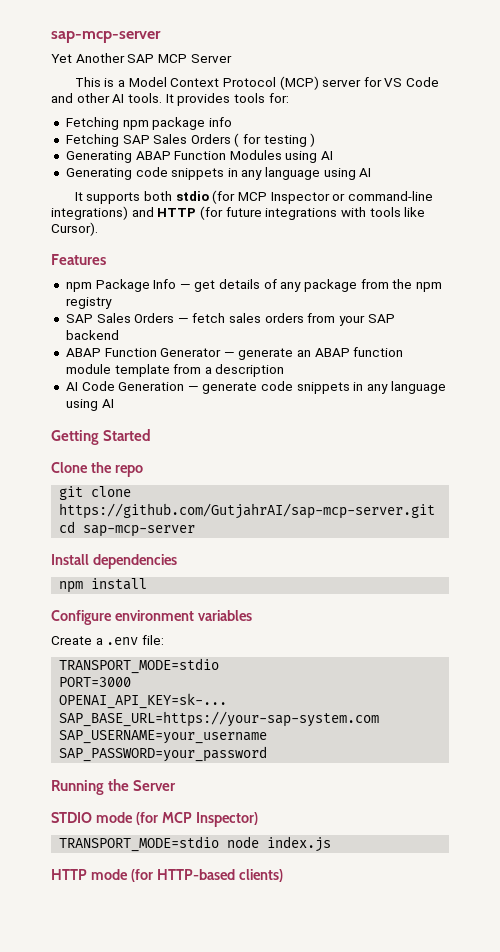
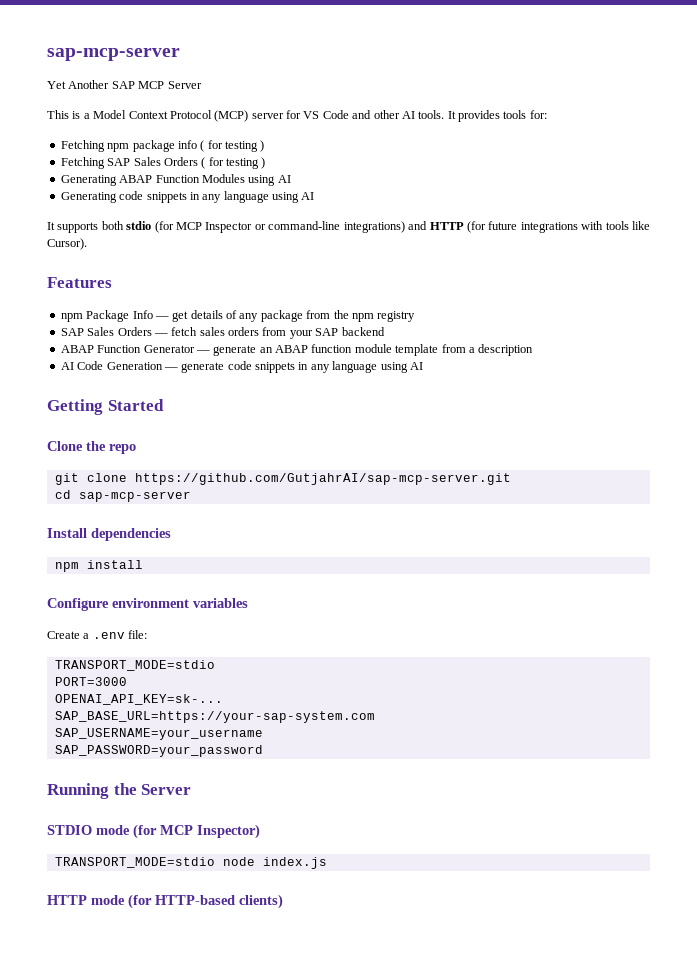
(232, 122) none -> [200,140,265,152] ( for testing )

